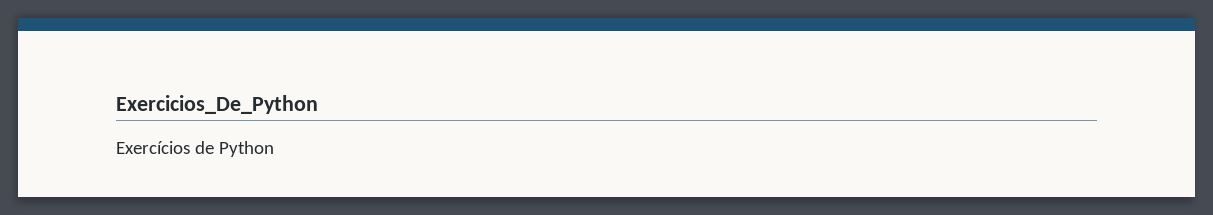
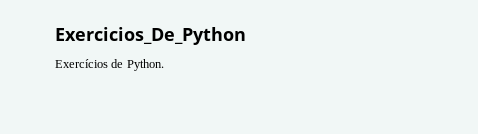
[218,141,274,157] Python -> [126,59,164,71] Python.

